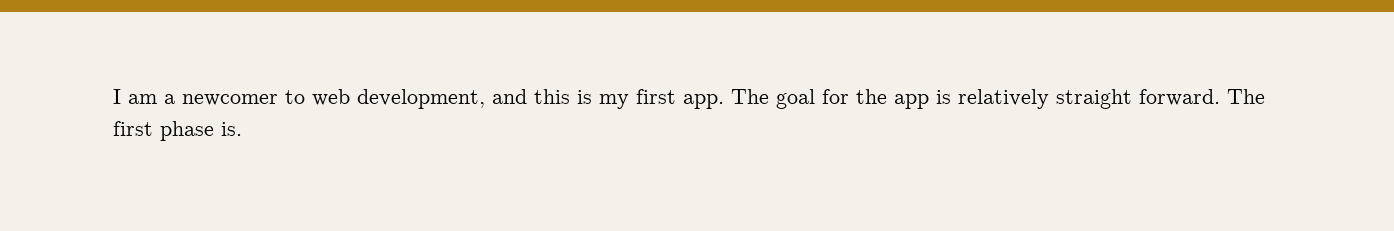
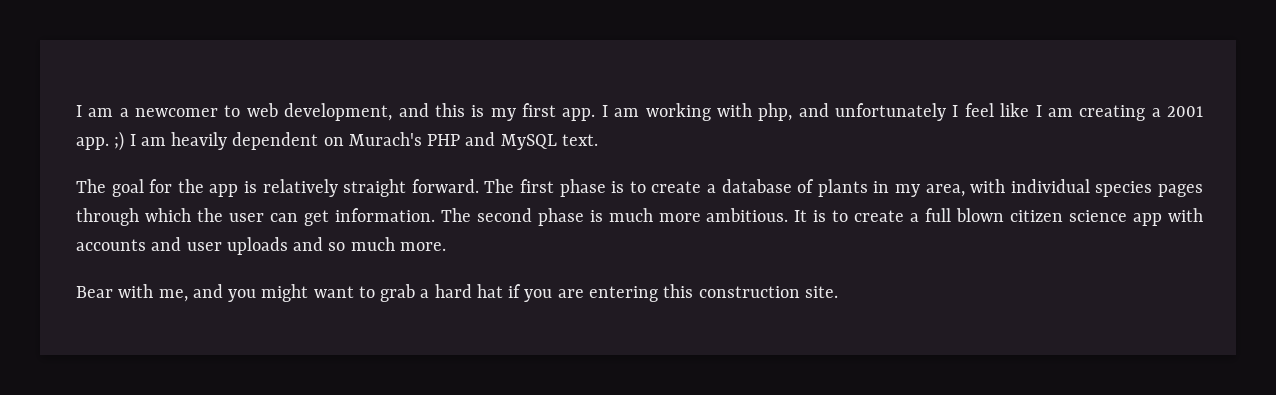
(724, 101) none -> [601,103,1203,121] [76,131,598,151] I am working with php, and unfortunately I feel like I am creating a 2001 app. ;) I am heavily dependent on Murach's PHP and MySQL text. //
[221,122,242,136] is. -> [611,179,1204,197] [76,208,1204,226] [76,237,446,255] [76,284,838,302] is to create a database of plants in my area, with individual species pages through which the user can get information. The second phase is much more ambitious. It is to create a full blown citizen science app with accounts and user uploads and so much more. // Bear with me, and you might want to grab a hard hat if you are entering this construction site.

